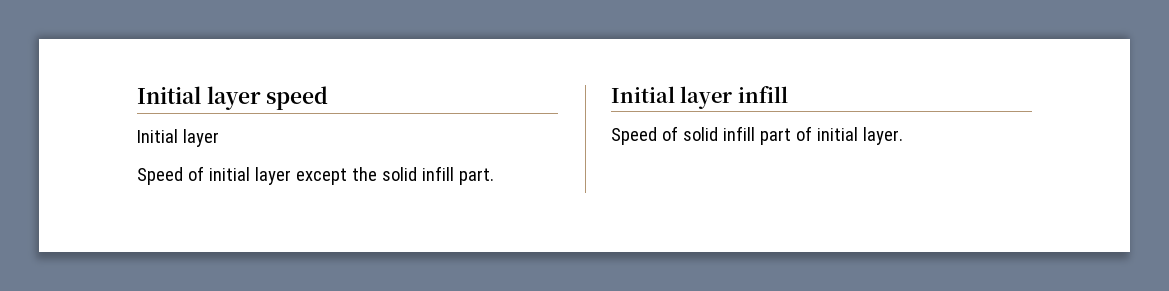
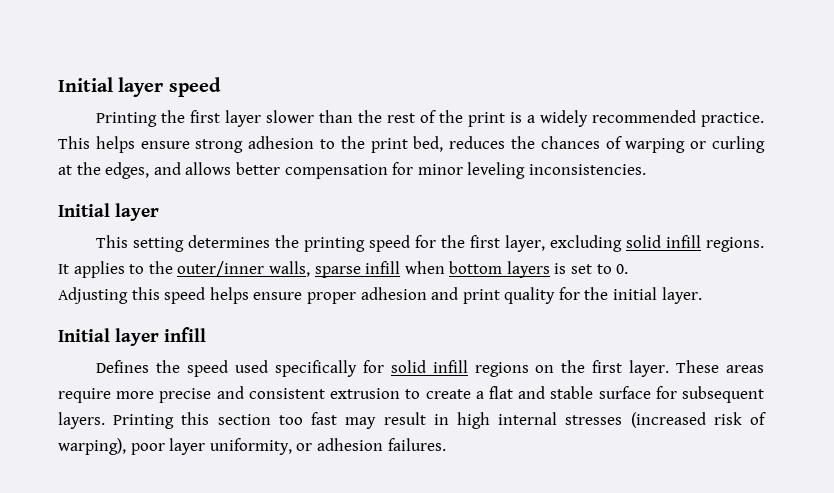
[137,129,219,147] [137,166,494,185] [611,86,788,109] [611,126,903,145] Initial layer // Speed of initial layer except the solid infill part. // Initial layer infill // Speed of solid infill part of initial layer. -> [96,110,764,127] [58,136,765,153] [58,162,646,179] [58,203,159,221] [96,235,764,252] [58,261,629,278] [58,287,702,304] [58,327,206,346] [96,360,764,377] [58,386,764,403] [58,412,766,429] [58,438,446,455] Printing the first layer slower than the rest of the print is a widely recommended practice. This helps ensure strong adhesion to the print bed, reduces the chances of warping or curling at the edges, and allows better compensation for minor leveling inconsistencies. // Initial layer // This setting determines the printing speed for the first layer, excluding solid infill regions. It applies to the outer/inner walls, sparse infill when bottom layers is set to 0. // Adjusting this speed helps ensure proper adhesion and print quality for the initial layer. // Initial layer infill // Defines the speed used specifically for solid infill regions on the first layer. These areas require more precise and consistent extrusion to create a flat and stable surface for subsequent layers. Printing this section too fast may result in high internal stresses (increased risk of warping), poor layer uniformity, or adhesion failures.

